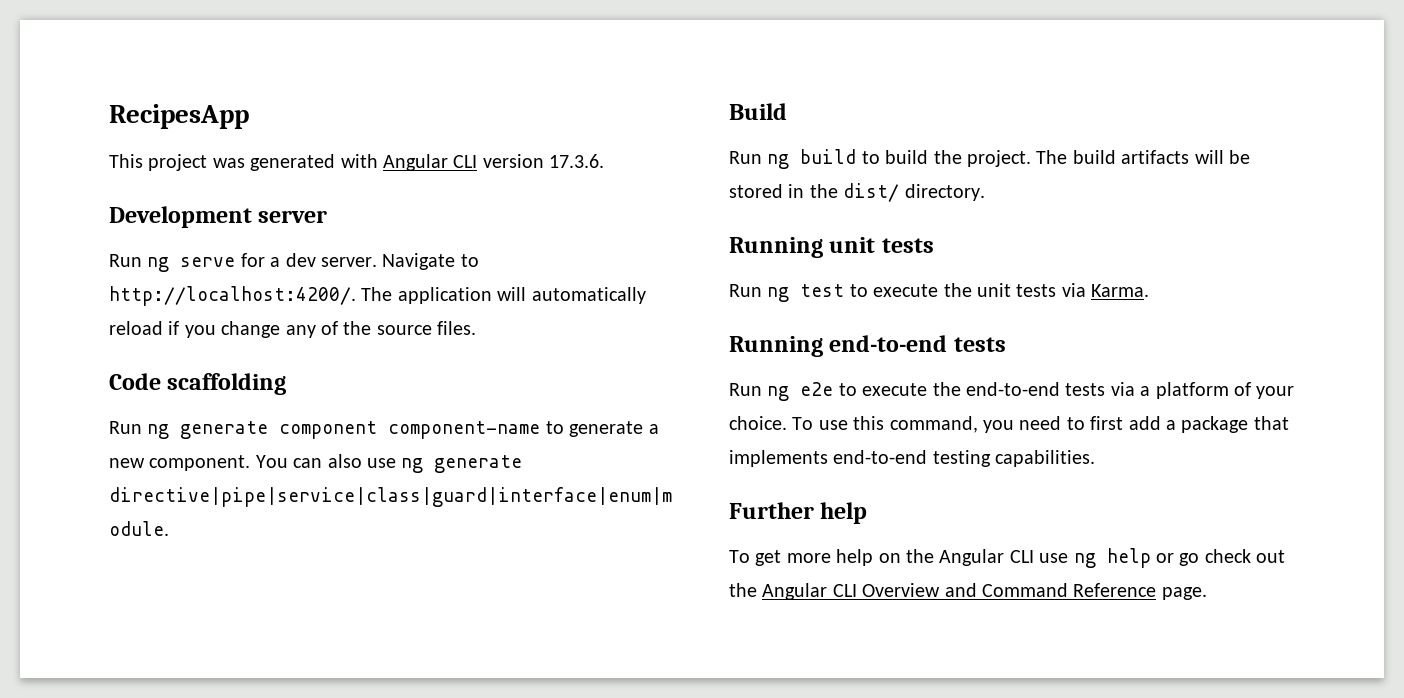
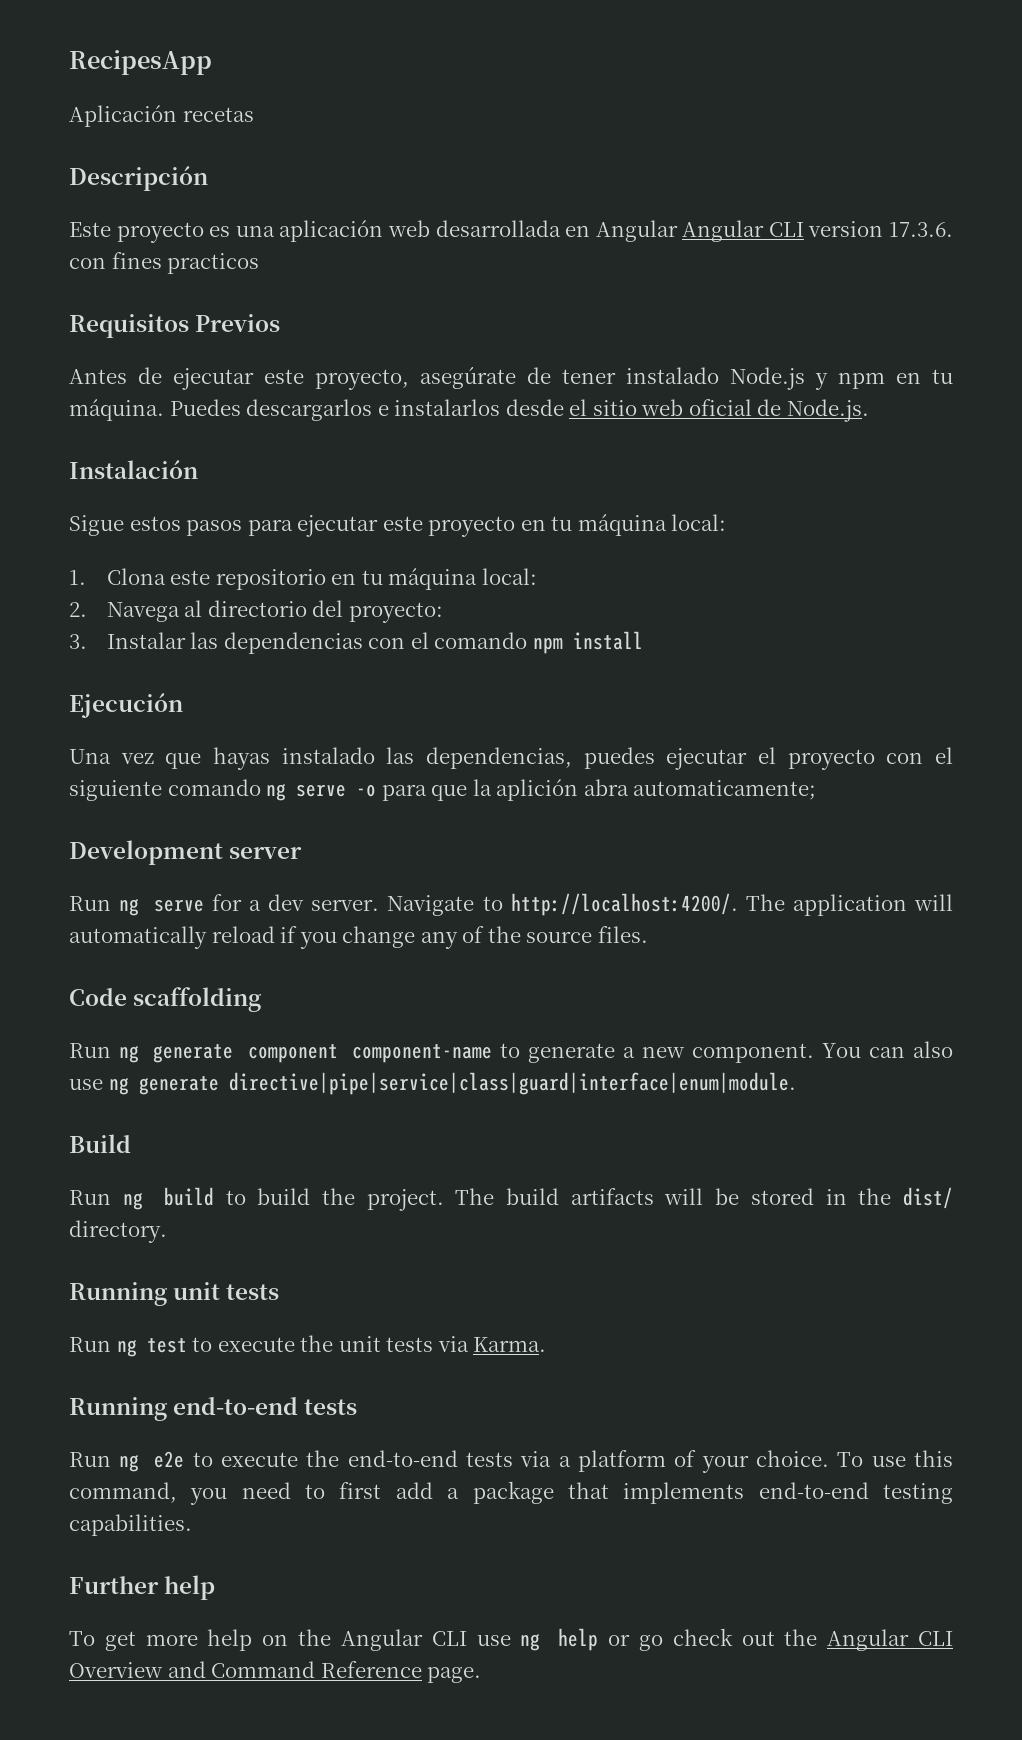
[109,154,605,171] This project was generated with Angular CLI version 17.3.6. -> [69,105,254,127] [69,166,208,191] [69,220,954,243] [69,252,260,274] [69,314,281,338] [69,366,953,390] [69,399,869,422] [69,460,198,479] [69,514,727,537] [69,568,537,590] [69,600,443,623] [69,631,643,654] [69,693,183,718] [69,747,953,770] [69,779,817,801] Aplicación recetas // Descripción // Este proyecto es una aplicación web desarrollada en Angular Angular CLI version 17.3.6. con fines practicos // Requisitos Previos // Antes de ejecutar este proyecto, asegúrate de tener instalado Node.js y npm en tu máquina. Puedes descargarlos e instalarlos desde el sitio web oficial de Node.js. // Instalación // Sigue estos pasos para ejecutar este proyecto en tu máquina local: // 1. Clona este repositorio en tu máquina local: // 2. Navega al directorio del proyecto: // 3. Instalar las dependencias con el comando npm install // Ejecución // Una vez que hayas instalado las dependencias, puedes ejecutar el proyecto con el siguiente comando ng serve -o para que la aplición abra automaticamente;

